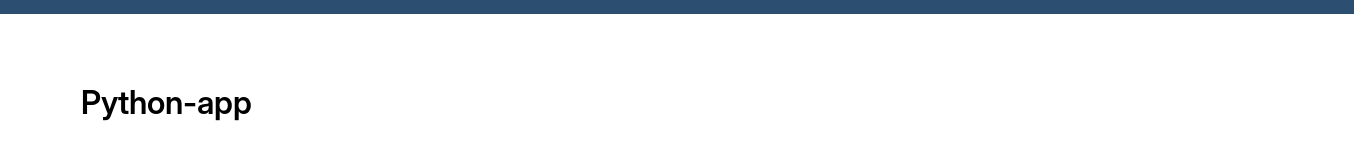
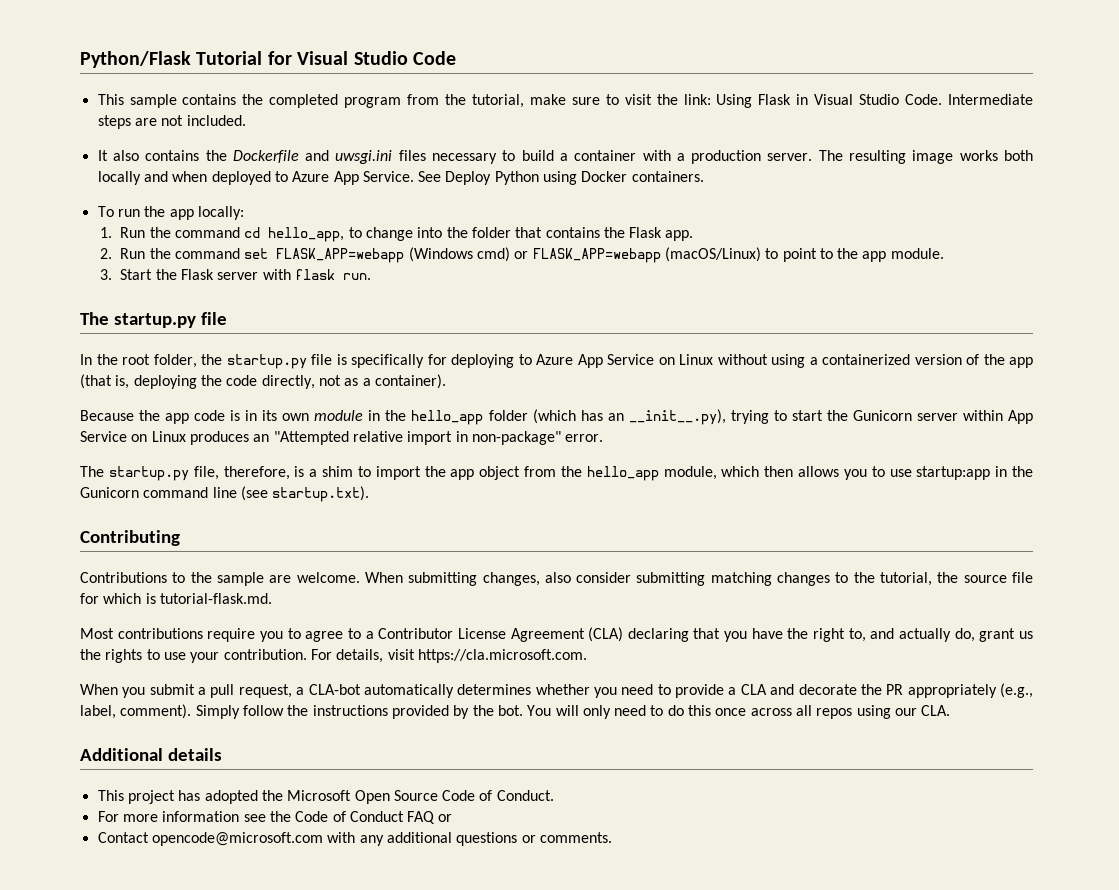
[81,90,252,121] Python-app -> [80,51,456,68] [97,94,1033,108] [97,115,246,129] [97,150,1033,164] [97,171,704,185] [97,206,244,220] [100,227,694,242] [100,247,944,263] [100,269,371,280] [80,312,227,328] [80,354,1033,369] [80,374,446,389] [80,409,1033,425] [80,431,604,445] [80,466,1034,481] [80,486,370,502] [80,530,180,546] [80,572,1033,586] [80,593,272,604] [80,627,1034,642] [80,649,587,663] [80,683,1034,698] [80,704,951,719] [80,748,222,761] [97,790,554,804] [97,811,453,824] [97,832,612,846] Python/Flask Tutorial for Visual Studio Code // This sample contains the completed program from the tutorial, make sure to visit the link: Using Flask in Visual Studio Code. Intermediate steps are not included. // It also contains the Dockerfile and uwsgi.ini files necessary to build a container with a production server. The resulting image works both locally and when deployed to Azure App Service. See Deploy Python using Docker containers. // To run the app locally: // 1. Run the command cd hello_app, to change into the folder that contains the Flask app. // 2. Run the command set FLASK_APP=webapp (Windows cmd) or FLASK_APP=webapp (macOS/Linux) to point to the app module. // 3. Start the Flask server with flask run. // The startup.py file // In the root folder, the startup.py file is specifically for deploying to Azure App Service on Linux without using a containerized version of the app (that is, deploying the code directly, not as a container). // Because the app code is in its own module in the hello_app folder (which has an __init__.py), trying to start the Gunicorn server within App Service on Linux produces an "Attempted relative import in non-package" error. // The startup.py file, therefore, is a shim to import the app object from the hello_app module, which then allows you to use startup:app in the Gunicorn command line (see startup.txt). // Contributing // Contributions to the sample are welcome. When submitting changes, also consider submitting matching changes to the tutorial, the source file for which is tutorial-flask.md. // Most contributions require you to agree to a Contributor License Agreement (CLA) declaring that you have the right to, and actually do, grant us the rights to use your contribution. For details, visit https://cla.microsoft.com. // When you submit a pull request, a CLA-bot automatically determines whether you need to provide a CLA and decorate the PR appropriately (e.g., label, comment). Simply follow the instructions provided by the bot. You will only need to do this once across all repos using our CLA. // Additional details // This project has adopted the Microsoft Open Source Code of Conduct. // For more information see the Code of Conduct FAQ or // Contact opencode@microsoft.com with any additional questions or comments.

